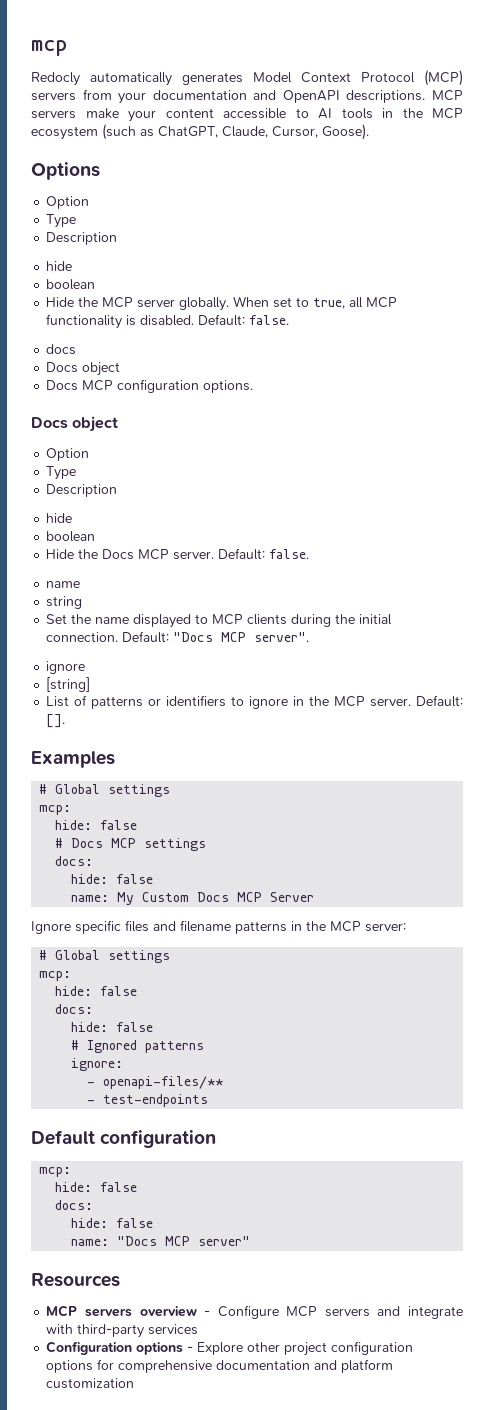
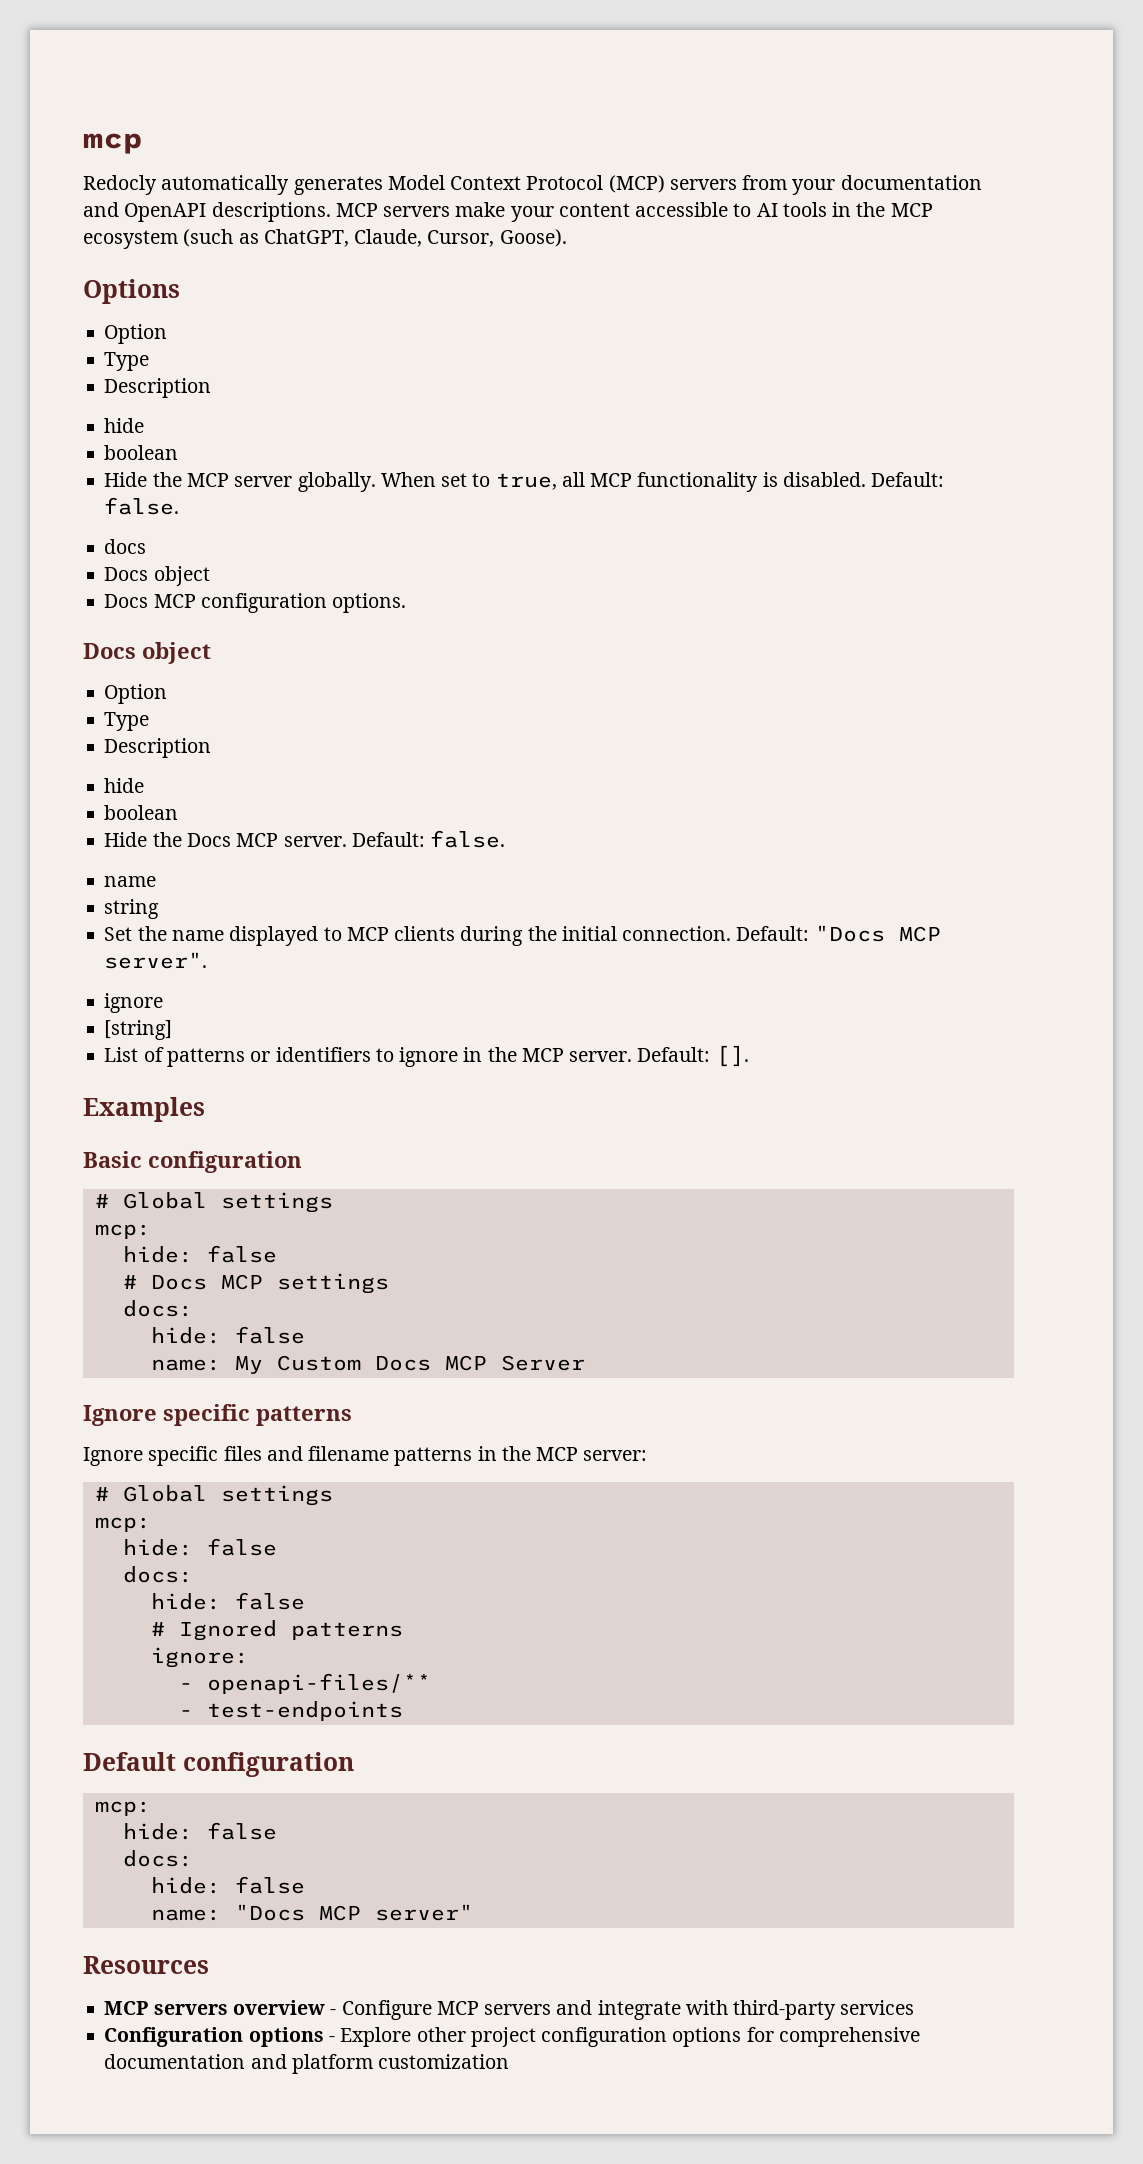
(115, 759) none -> [83,1151,302,1173] // Basic configuration
(315, 897) none -> [83,1404,352,1426] // Ignore specific patterns

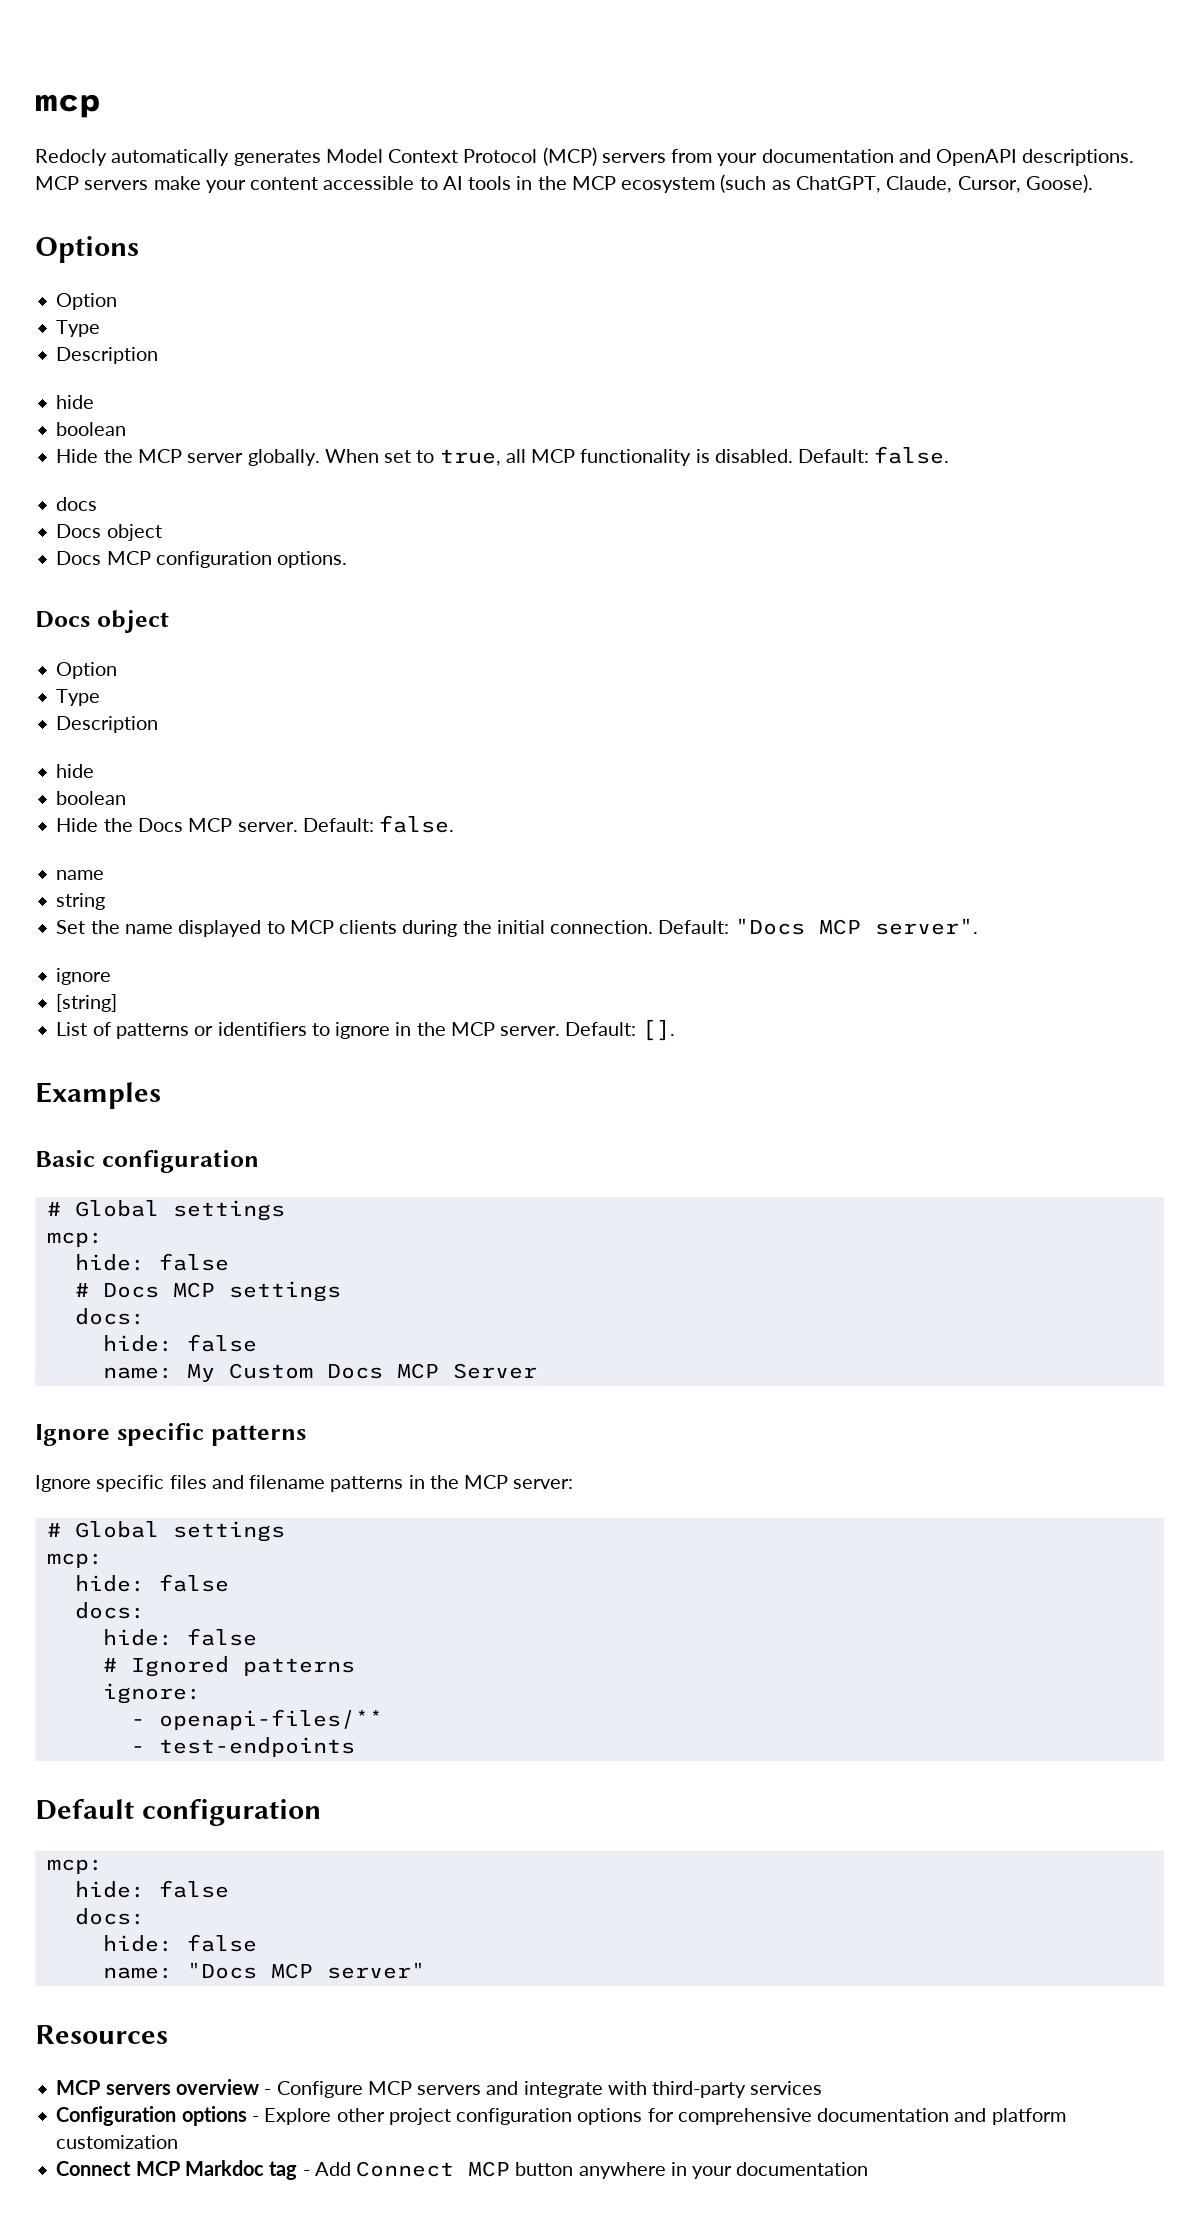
(510, 2061) none -> [56,2160,869,2180] // Connect MCP Markdoc tag - Add Connect MCP button anywhere in your documentation

